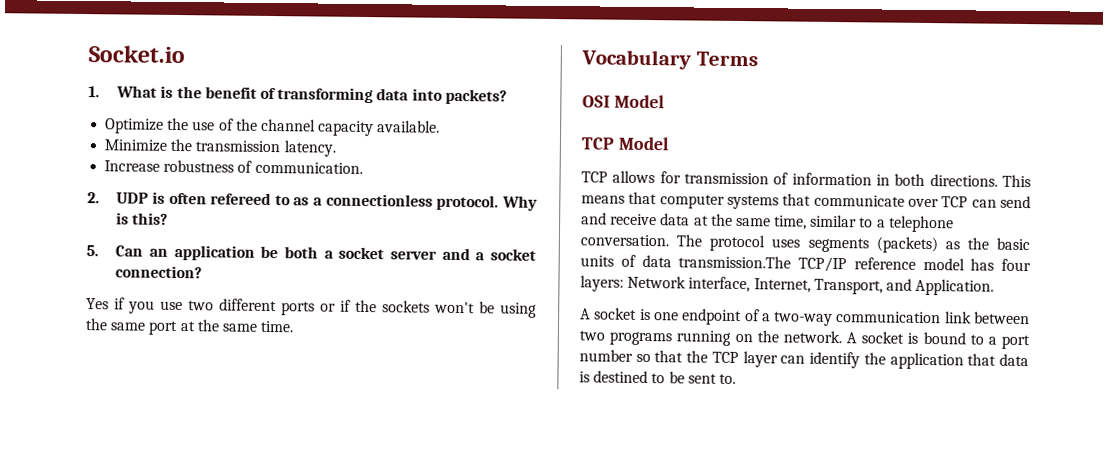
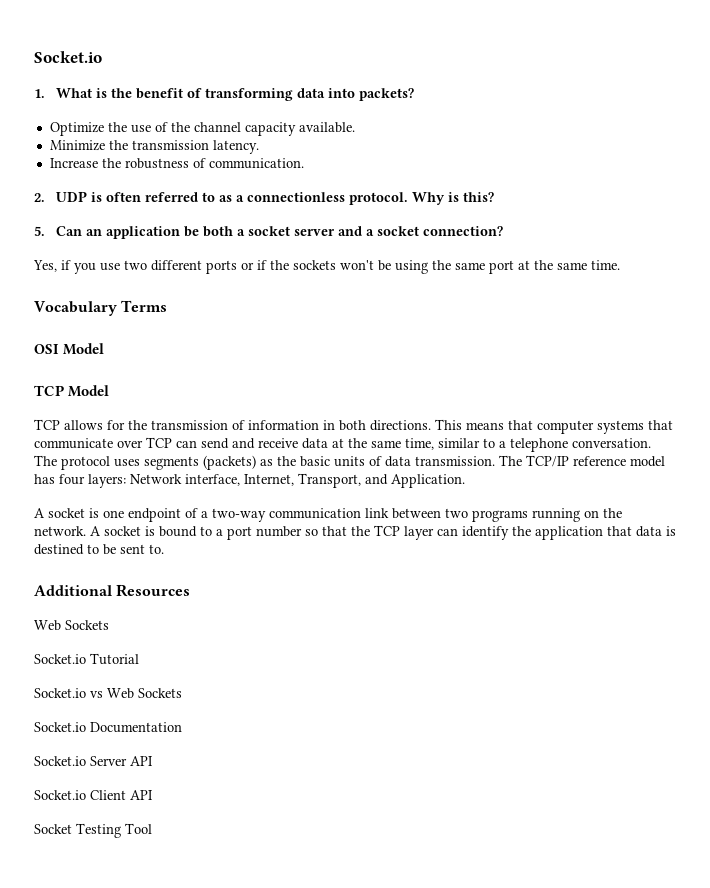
(161, 166) none -> [101,158,121,168] the
[210,192,272,206] refereed -> [144,192,198,202] referred
[86,298,109,310] Yes -> [33,260,57,272] Yes,
(681, 177) none -> [128,420,147,430] the
[678,255,792,269] transmission.The -> [415,455,522,466] transmission. The
(736, 378) none -> [34,584,191,597] [34,620,109,631] [34,653,139,665] [34,688,182,699] [34,722,182,733] [34,756,153,766] [34,790,153,800] [34,823,152,838] // Additional Resources // Web Sockets // Socket.io Tutorial // Socket.io vs Web Sockets // Socket.io Documentation // Socket.io Server API // Socket.io Client API // Socket Testing Tool

